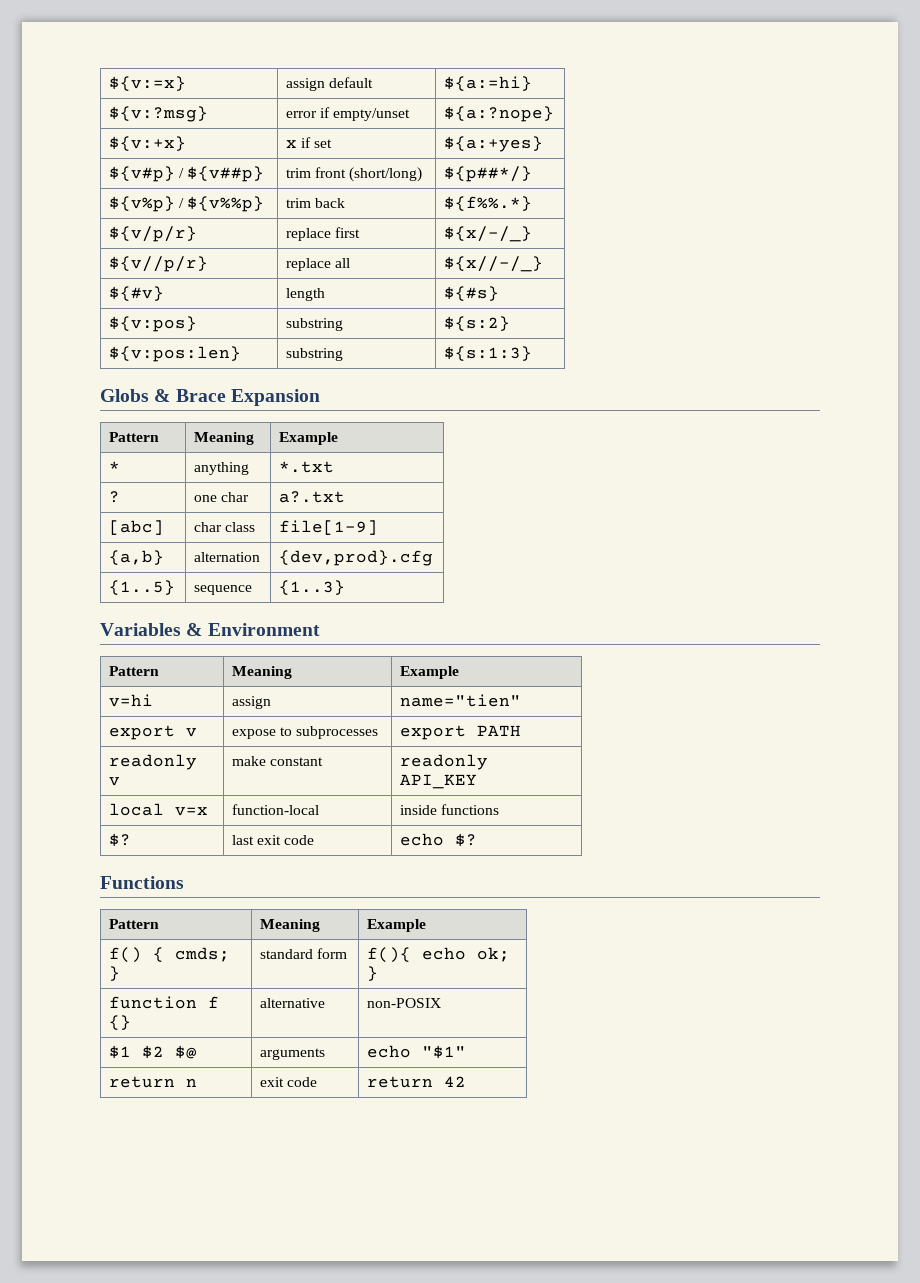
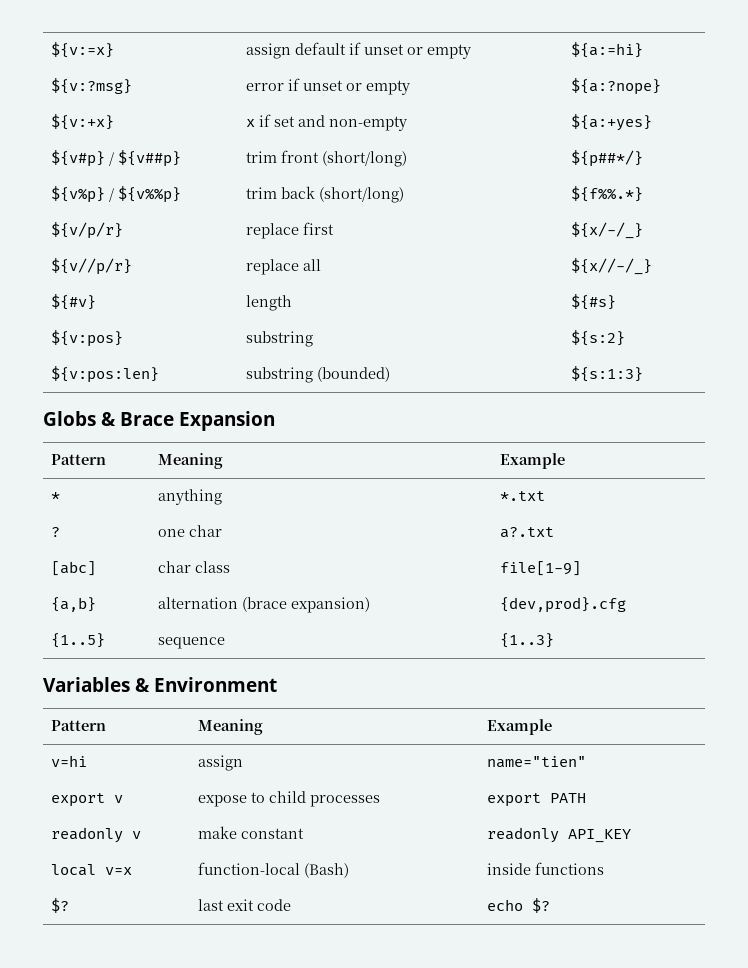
(374, 82) none -> [349,42,472,59] if unset or empty
[333,108,411,121] empty/unset -> [303,80,411,95] unset or empty
(333, 143) none -> [298,115,408,131] and non-empty
(346, 203) none -> [319,187,405,203] (short/long)
(344, 354) none -> [317,367,391,382] (bounded)
(261, 557) none -> [242,597,371,613] (brace expansion)
[296,726,379,739] subprocesses -> [269,791,381,807] child processes
(320, 809) none -> [304,863,350,878] (Bash)
[100,876,184,889] [109,919,160,929] [260,919,321,932] [367,919,427,932] [109,947,231,963] [109,966,121,981] [260,948,348,959] [367,947,511,963] [367,966,379,981] [109,996,220,1009] [109,1015,132,1030] [260,998,326,1008] [367,998,442,1008] [109,1045,198,1059] [260,1048,326,1060] [367,1045,467,1059] [109,1076,198,1088] [260,1077,318,1087] [367,1076,467,1088] // Functions // Pattern | Meaning | Example // f() { cmds; } | standard form | f(){ echo ok; } // function f {} | alternative | non‑POSIX // $1 $2 $@ | arguments | echo "$1" // return n | exit code | return 42 -> (551, 905) none

